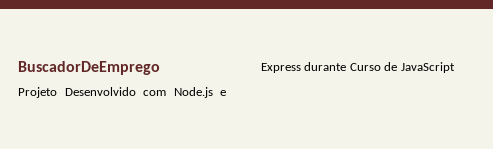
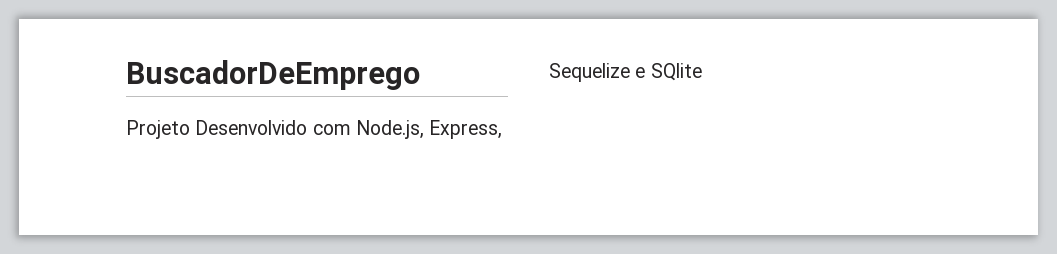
[173,87,226,98] [261,62,455,73] Node.js e Express durante Curso de JavaScript -> [355,120,503,139] [549,63,702,82] Node.js, Express, Sequelize e SQlite

